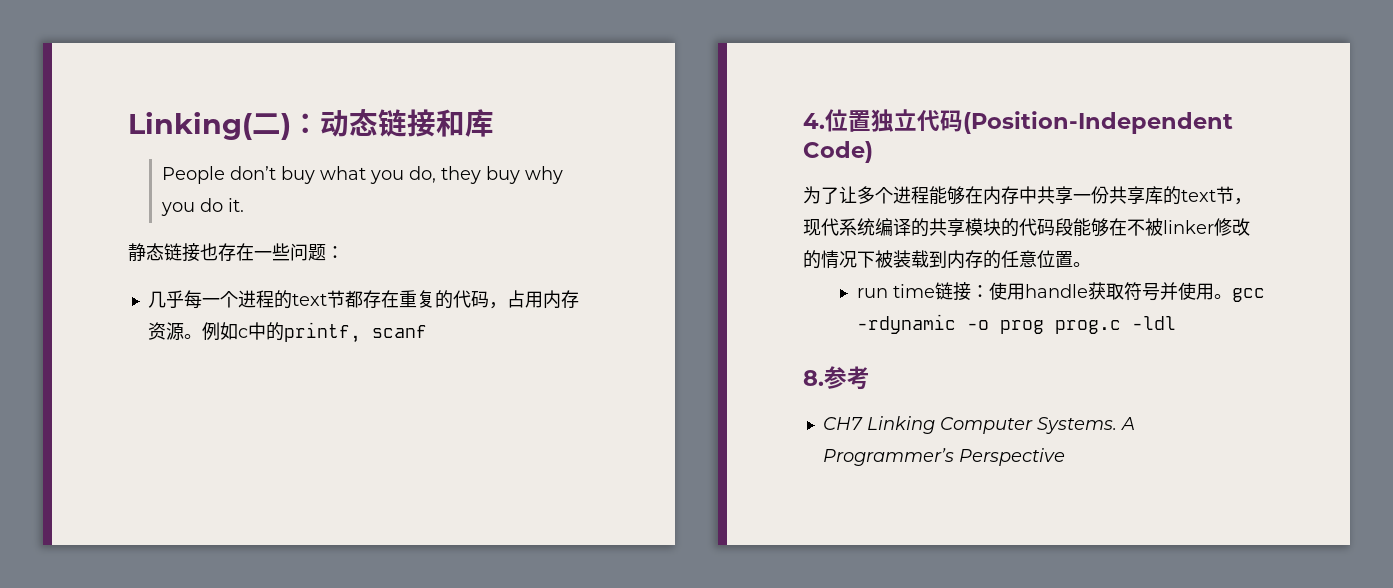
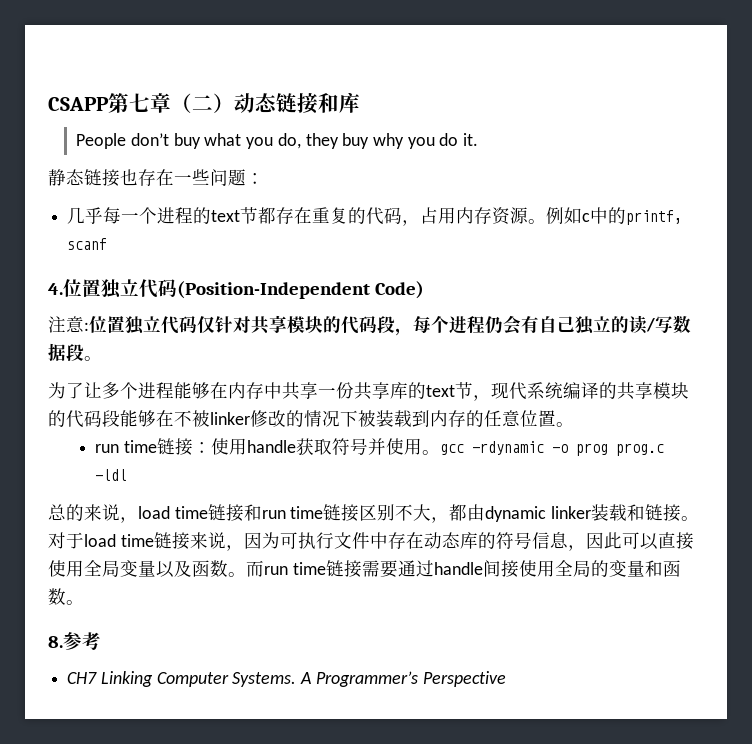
[128,112,320,140] Linking(二)： -> [48,93,234,113] CSAPP第七章（二）
(873, 152) none -> [48,315,691,336] [48,343,102,361] // 注意:位置独立代码仅针对共享模块的代码段，每个进程仍会有自己独立的读/写数据段。
(1176, 323) none -> [48,504,700,523] [48,532,694,551] [48,560,681,578] [48,588,84,605] // 总的来说，load time链接和run time链接区别不大，都由dynamic linker装载和链接。对于load time链接来说，因为可执行文件中存在动态库的符号信息，因此可以直接使用全局变量以及函数。而run time链接需要通过handle间接使用全局的变量和函数。

